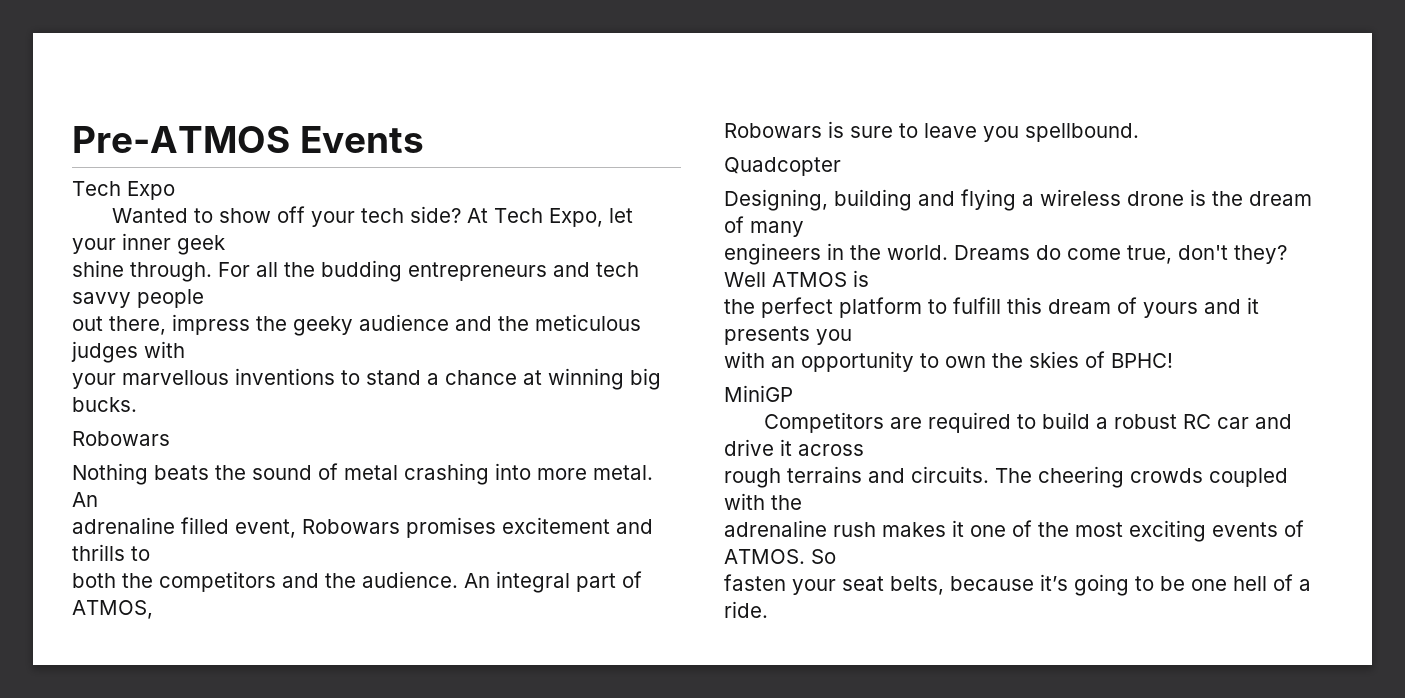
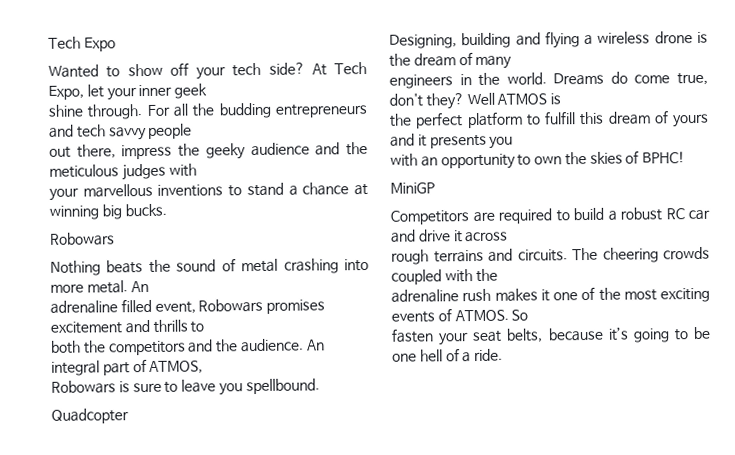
[72,126,424,153] Pre-ATMOS Events // -> (48, 42) none

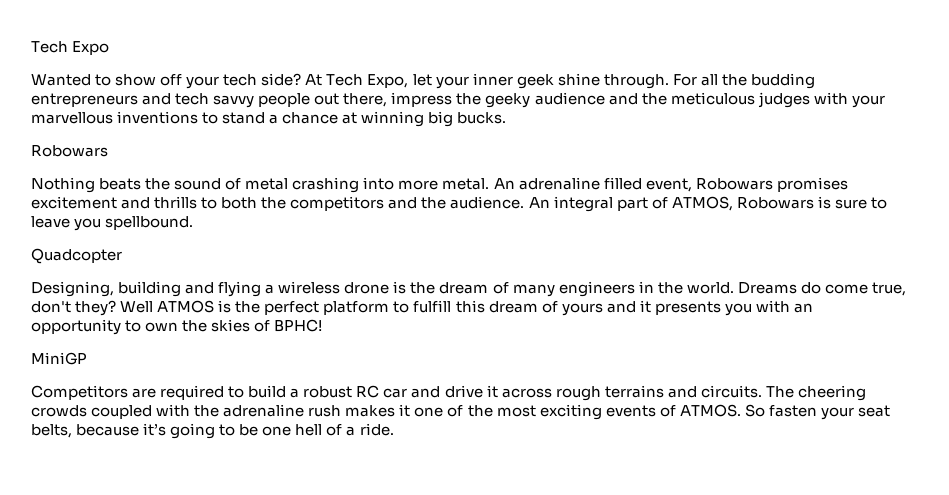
(208, 91) // -> (554, 81) none
(193, 131) // -> (311, 100) none
(197, 170) // -> (848, 98) none
(149, 286) // -> (515, 183) none
(205, 327) // -> (218, 203) none
(204, 367) // -> (733, 203) none
(513, 62) // -> (555, 290) none
(562, 99) // -> (232, 306) none
(514, 142) // -> (752, 309) none
(509, 237) // -> (552, 393) none
(498, 275) // -> (220, 411) none
(529, 315) // -> (765, 410) none

